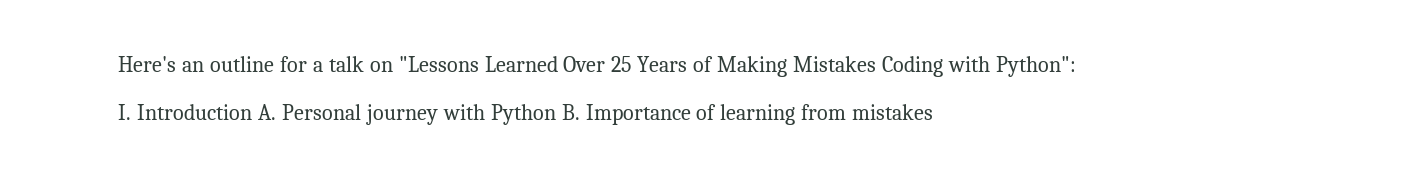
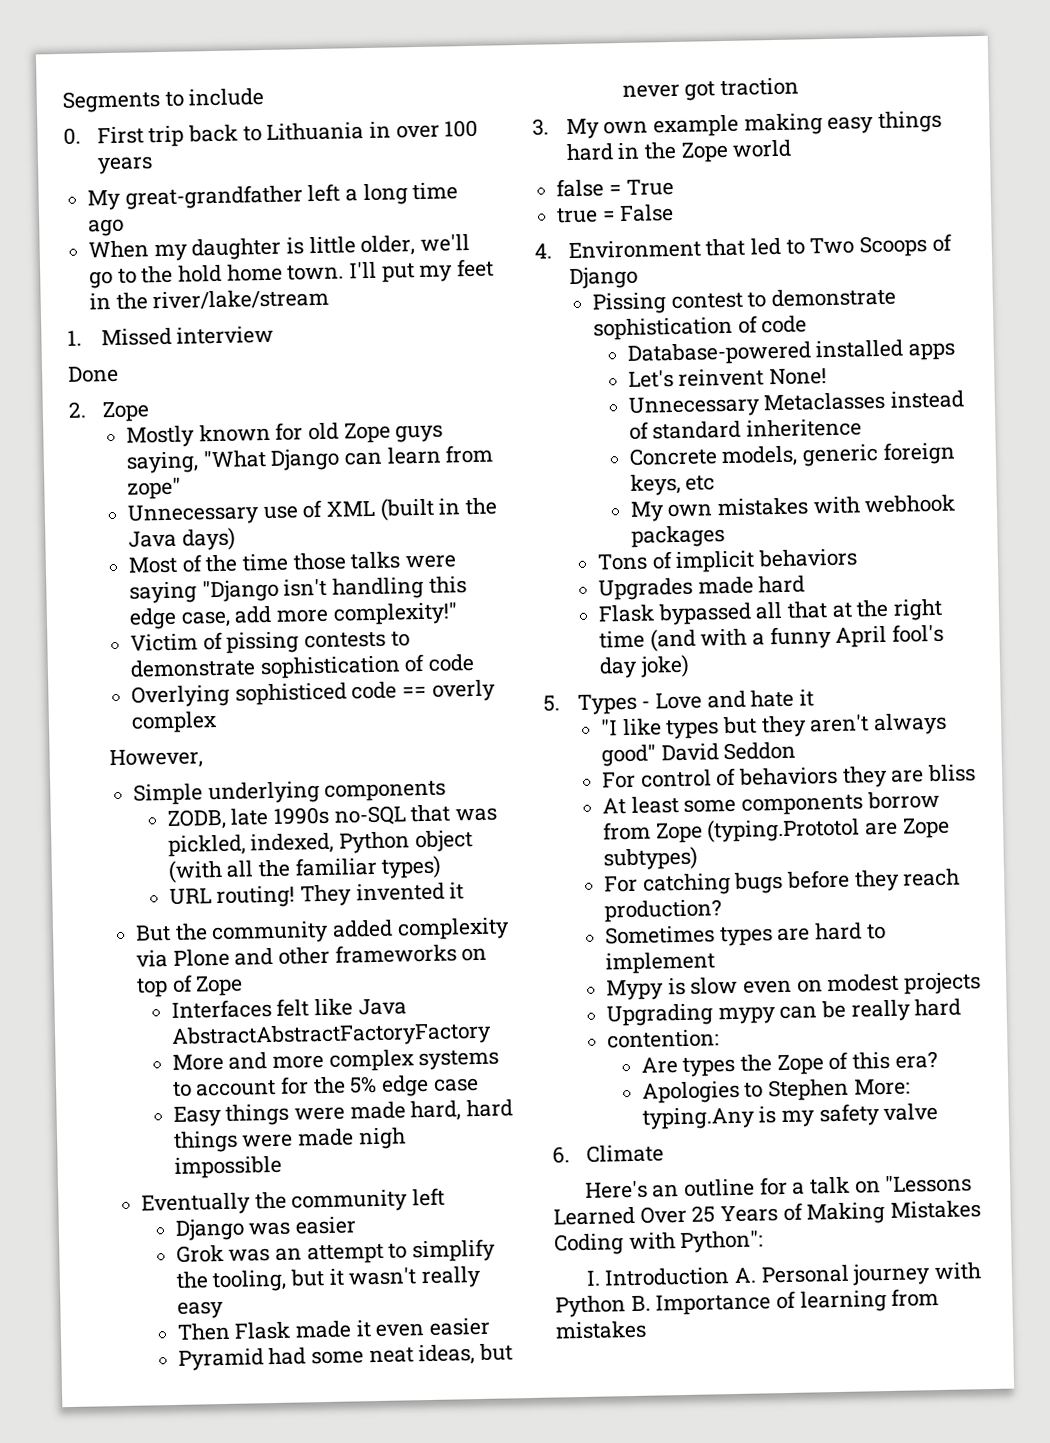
(118, 64) none -> [62,87,265,113] [63,119,479,148] [96,156,153,175] [87,182,459,211] [88,218,125,237] [88,233,471,262] [89,258,495,289] [89,288,330,311] [67,325,275,347] [67,365,119,383] [68,401,150,423] [125,422,444,448] [125,444,494,474] [126,477,181,500] [126,497,497,526] [127,527,236,551] [127,551,456,574] [128,576,467,604] [128,602,458,630] [129,631,410,654] [129,653,475,680] [130,679,496,708] [130,711,217,734] [108,748,203,770] [132,780,447,806] [166,804,497,831] [167,830,473,858] [167,855,443,884] [168,882,465,909] [134,917,510,945] [135,943,488,968] [135,974,244,998] [170,998,407,1019] [170,1021,492,1049] [171,1049,500,1072] [171,1074,479,1097] [172,1099,513,1127] [172,1127,406,1153] [173,1155,282,1179] [140,1187,445,1216] [174,1216,356,1241] [175,1238,496,1265] [175,1265,482,1293] [176,1301,224,1319] [176,1317,490,1341] [177,1343,513,1371] [621,77,799,101] [532,110,943,140] [565,139,793,163] [556,178,675,198] [556,203,675,224] [534,233,952,260] [568,266,638,290] [591,287,896,315] [592,315,808,341] [626,339,956,366] [627,368,827,388] [627,390,964,418] [628,418,862,440] [628,441,956,468] [629,473,716,496] [629,494,956,522] [630,525,725,548] [596,548,858,574] [597,575,806,601] [597,598,943,626] [598,623,944,652] [598,654,690,679] [543,689,815,715] [599,712,947,740] [600,741,797,767] [601,764,976,789] [601,790,940,816] [601,817,950,844] [602,846,698,871] [603,868,961,896] [603,899,722,923] [604,922,886,947] [604,951,715,975] [605,972,981,1001] [605,998,962,1027] [606,1029,719,1049] [640,1050,938,1077] [641,1078,910,1104] [641,1102,939,1130] [552,1144,664,1164] Segments to include // 0. First trip back to Lithuania in over 100 years // My great-grandfather left a long time ago // When my daughter is little older, we'll go to the hold home town. I'll put my feet in the river/lake/stream // 1. Missed interview // Done // 2. Zope // Mostly known for old Zope guys saying, "What Django can learn from zope" // Unnecessary use of XML (built in the Java days) // Most of the time those talks were saying "Django isn't handling this edge case, add more complexity!" // Victim of pissing contests to demonstrate sophistication of code // Overlying sophisticed code == overly complex // However, // Simple underlying components // ZODB, late 1990s no-SQL that was pickled, indexed, Python object (with all the familiar types) // URL routing! They invented it // But the community added complexity via Plone and other frameworks on top of Zope // Interfaces felt like Java AbstractAbstractFactoryFactory // More and more complex systems to account for the 5% edge case // Easy things were made hard, hard things were made nigh impossible // Eventually the community left // Django was easier // Grok was an attempt to simplify the tooling, but it wasn't really easy // Then Flask made it even easier // Pyramid had some neat ideas, but never got traction // 3. My own example making easy things hard in the Zope world // false = True // true = False // 4. Environment that led to Two Scoops of Django // Pissing contest to demonstrate sophistication of code // Database-powered installed apps // Let's reinvent None! // Unnecessary Metaclasses instead of standard inheritence // Concrete models, generic foreign keys, etc // My own mistakes with webhook packages // Tons of implicit behaviors // Upgrades made hard // Flask bypassed all that at the right time (and with a funny April fool's day joke) // 5. Types - Love and hate it // "I like types but they aren't always good" David Seddon // For control of behaviors they are bliss // At least some components borrow from Zope (typing.Prototol are Zope subtypes) // For catching bugs before they reach production? // Sometimes types are hard to implement // Mypy is slow even on modest projects // Upgrading mypy can be really hard // contention: // Are types the Zope of this era? // Apologies to Stephen More: typing.Any is my safety valve // 6. Climate //

